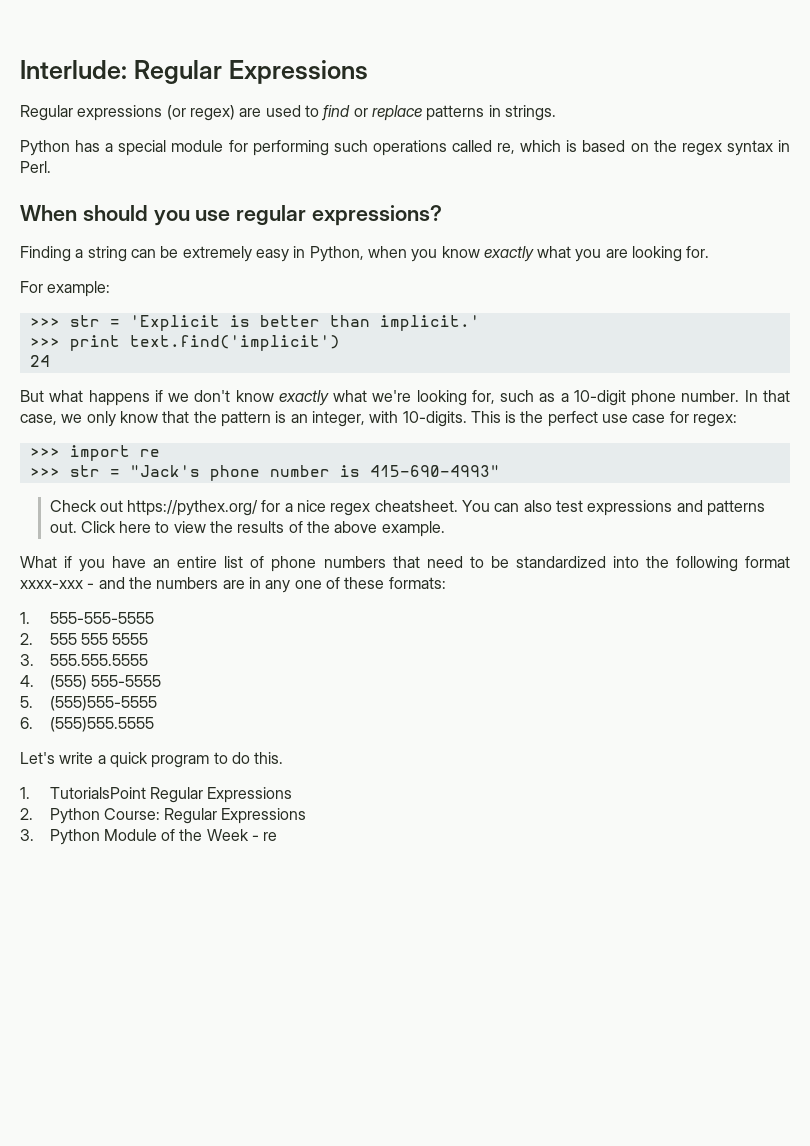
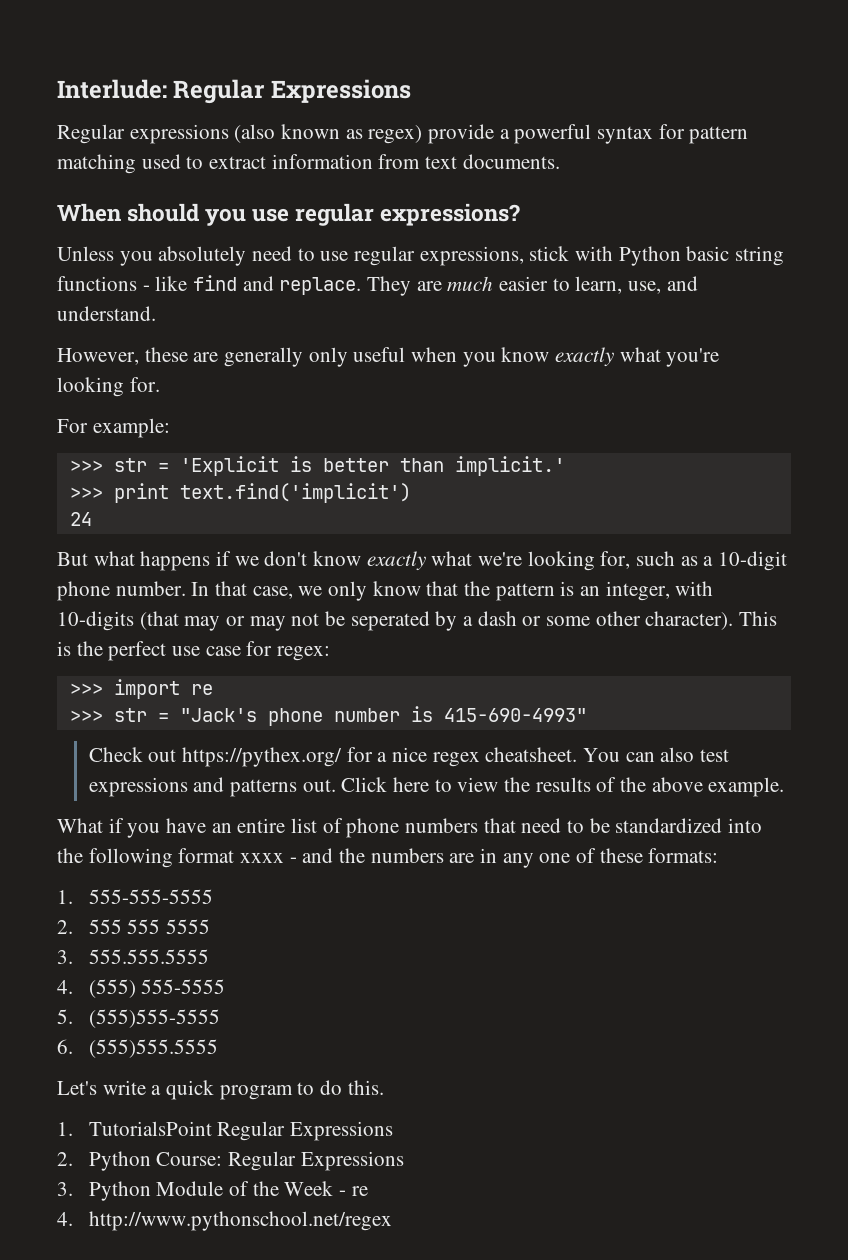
[166,105,556,121] [20,140,790,156] [20,161,51,173] (or regex) are used to find or replace patterns in strings. // Python has a special module for performing such operations called re, which is based on the regex syntax in Perl. -> [234,124,749,144] [57,154,560,174] (also known as regex) provide a powerful syntax for pattern matching used to extract information from text documents.
[20,246,364,262] Finding a string can be extremely easy in Python, -> [57,246,785,266] [57,275,698,296] [57,306,156,321] [57,347,406,367] Unless you absolutely need to use regular expressions, stick with Python basic string functions - like find and replace. They are much easier to learn, use, and understand. // However, these are generally only useful
[575,249,628,262] you are -> [666,348,720,367] you're
[402,411,467,427] 10-digits. -> [57,611,734,631] 10-digits (that may or may not be seperated by a dash or some other character).
[20,580,83,589] xxxx-xxx -> [240,853,285,863] xxxx
(278, 836) none -> [57,1211,392,1231] // 4. http://www.pythonschool.net/regex

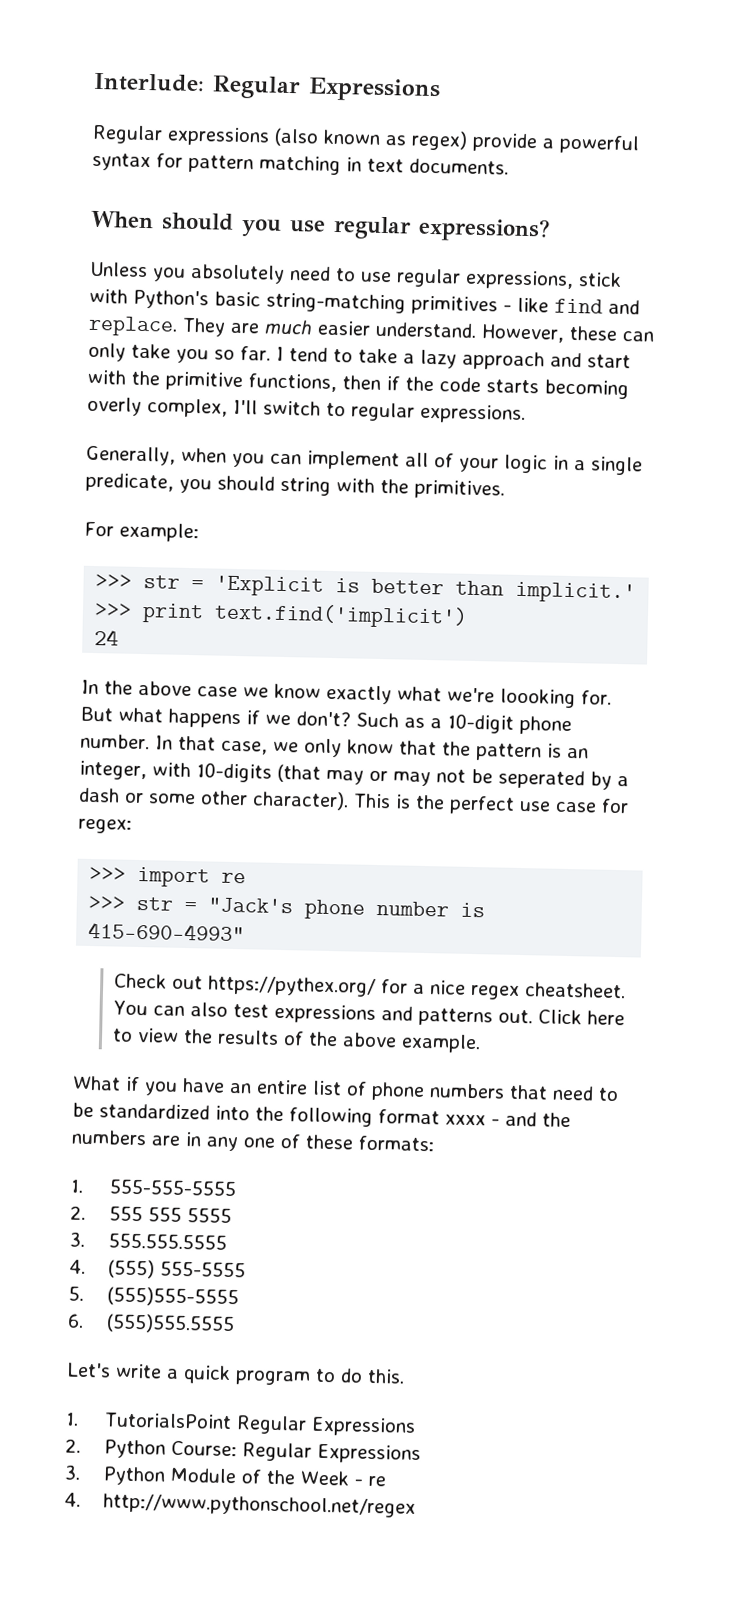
[141,154,421,169] used to extract information from -> [346,157,362,172] in
[618,246,785,266] [57,276,137,291] Python basic string functions -> [133,289,498,316] Python's basic string-matching primitives
[552,276,698,294] to learn, use, and -> (371, 328) none
(156, 313) // -> (477, 329) none
[193,347,720,367] [57,377,160,397] are generally only useful when you know exactly what you're looking for. -> [622,331,654,342] [88,342,631,371] [87,369,629,400] [87,396,526,424] [86,445,643,476] [85,472,505,500] can only take you so far. I tend to take a lazy approach and start with the primitive functions, then if the code starts becoming overly complex, I'll switch to regular expressions. // Generally, when you can implement all of your logic in a single predicate, you should string with the primitives.
(92, 519) none -> [81,679,612,709] In the above case we know exactly what we're loooking for.
[264,551,676,571] don't know exactly what we're looking for, such -> [296,711,399,728] don't? Such

